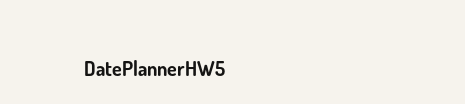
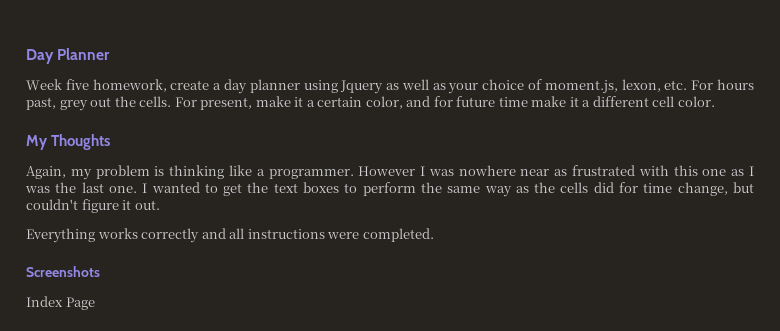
[84,60,225,76] DatePlannerHW5 -> [26,48,111,64] [26,79,754,94] [26,96,715,111] [26,134,111,150] [26,165,754,180] [25,182,755,197] [26,199,160,213] [26,228,434,243] [26,266,100,277] [26,296,95,310] Day Planner // Week five homework, create a day planner using Jquery as well as your choice of moment.js, lexon, etc. For hours past, grey out the cells. For present, make it a certain color, and for future time make it a different cell color. // My Thoughts // Again, my problem is thinking like a programmer. However I was nowhere near as frustrated with this one as I was the last one. I wanted to get the text boxes to perform the same way as the cells did for time change, but couldn't figure it out. // Everything works correctly and all instructions were completed. // Screenshots // Index Page

